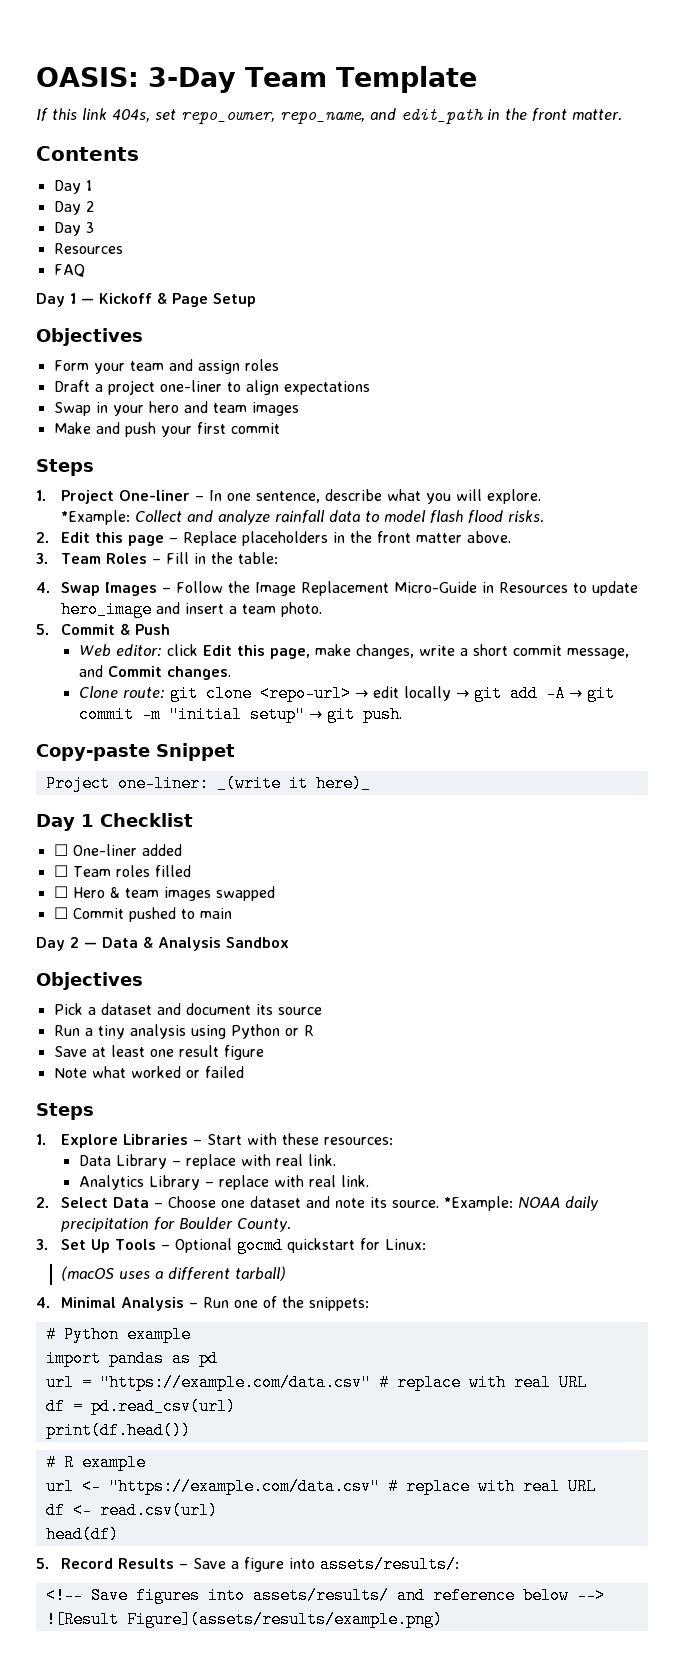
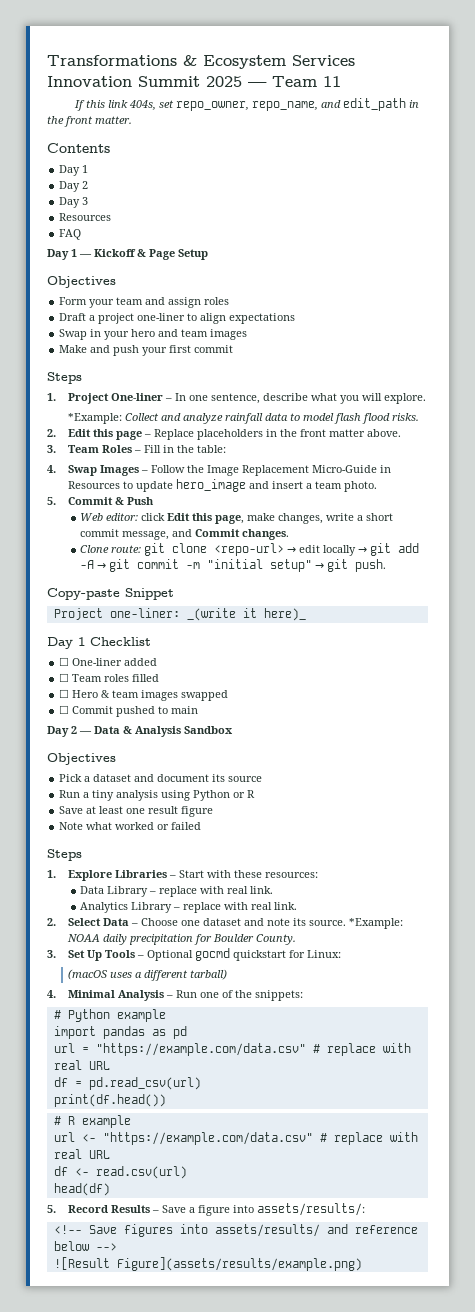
[36,66,477,93] OASIS: 3-Day Team Template -> [47,55,355,69] [47,76,341,87] Transformations & Ecosystem Services Innovation Summit 2025 — Team 11

